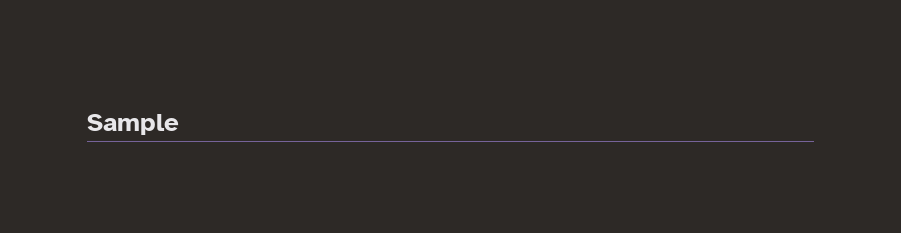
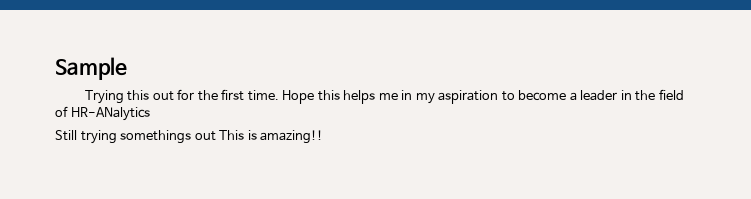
(179, 124) none -> [84,89,684,104] [55,106,150,121] [55,130,324,144] // Trying this out for the first time. Hope this helps me in my aspiration to become a leader in the field of HR-ANalytics // Still trying somethings out This is amazing!!

